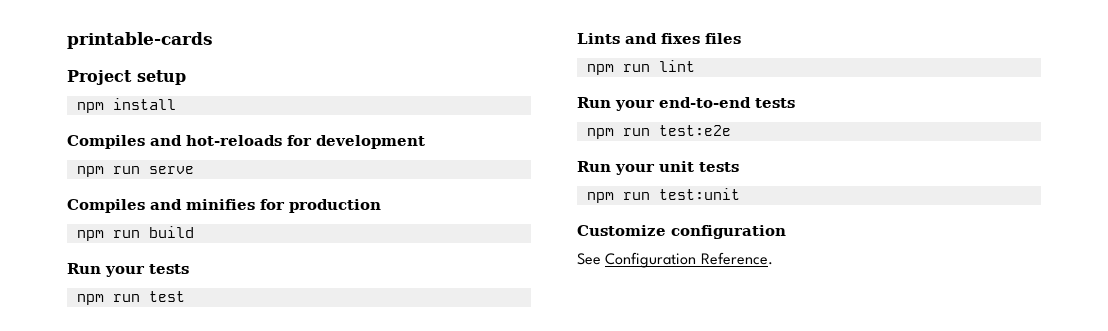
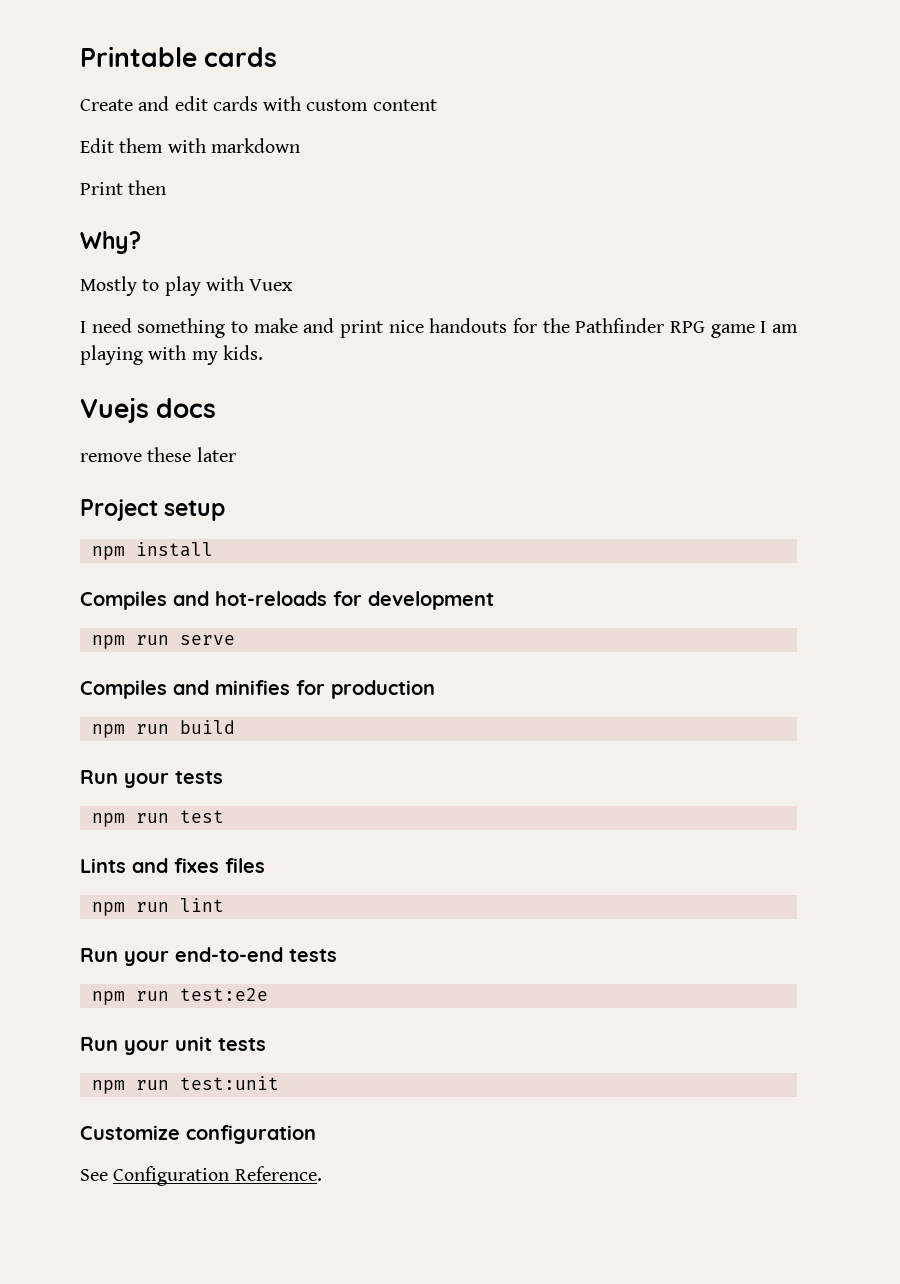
[67,32,213,49] printable-cards -> [80,46,278,67] [80,96,437,111] [80,138,300,153] [80,180,167,195] [80,231,141,254] [80,276,294,296] [80,318,798,338] [80,345,263,365] [80,397,217,423] [80,447,236,462] Printable cards // Create and edit cards with custom content // Edit them with markdown // Print then // Why? // Mostly to play with Vuex // I need something to make and print nice handouts for the Pathfinder RPG game I am playing with my kids. // Vuejs docs // remove these later

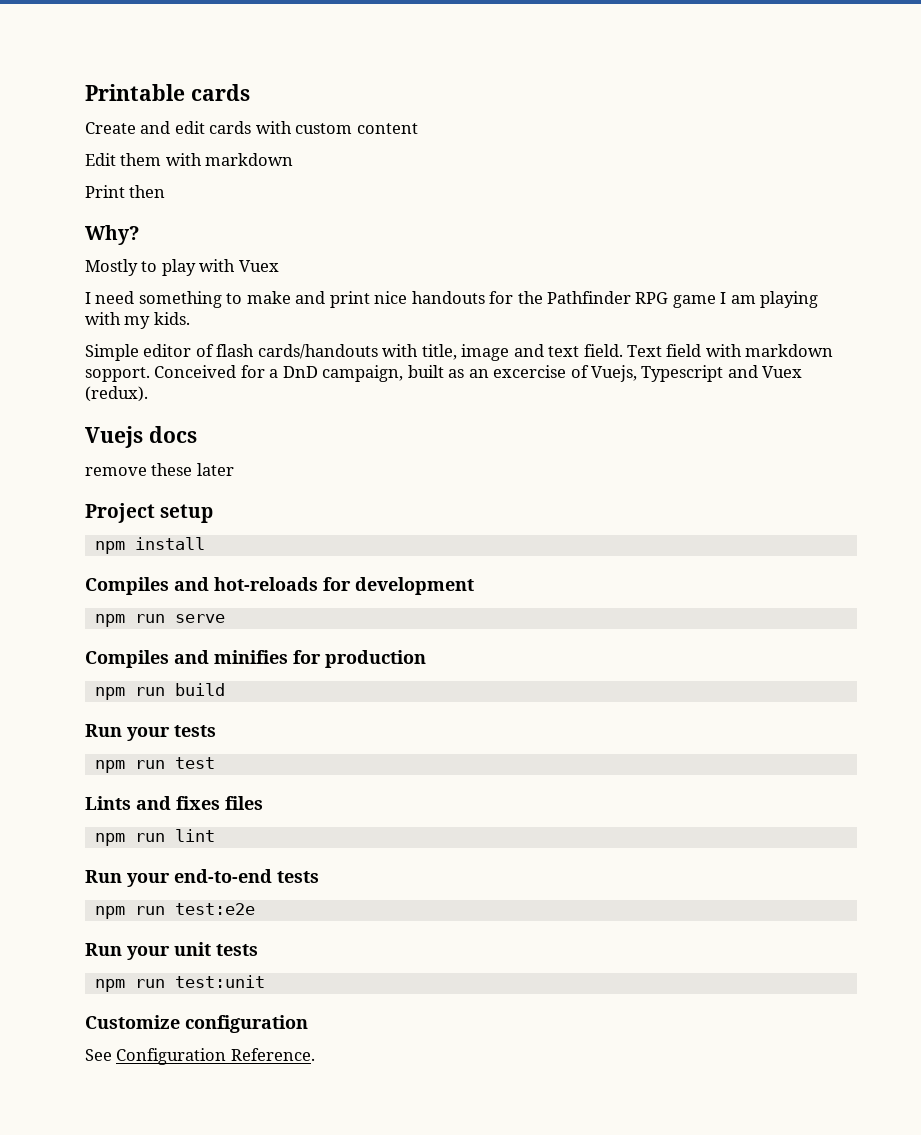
(263, 352) none -> [85,344,834,361] [85,365,803,382] [85,386,148,402] // Simple editor of flash cards/handouts with title, image and text field. Text field with markdown sopport. Conceived for a DnD campaign, built as an excercise of Vuejs, Typescript and Vuex (redux).

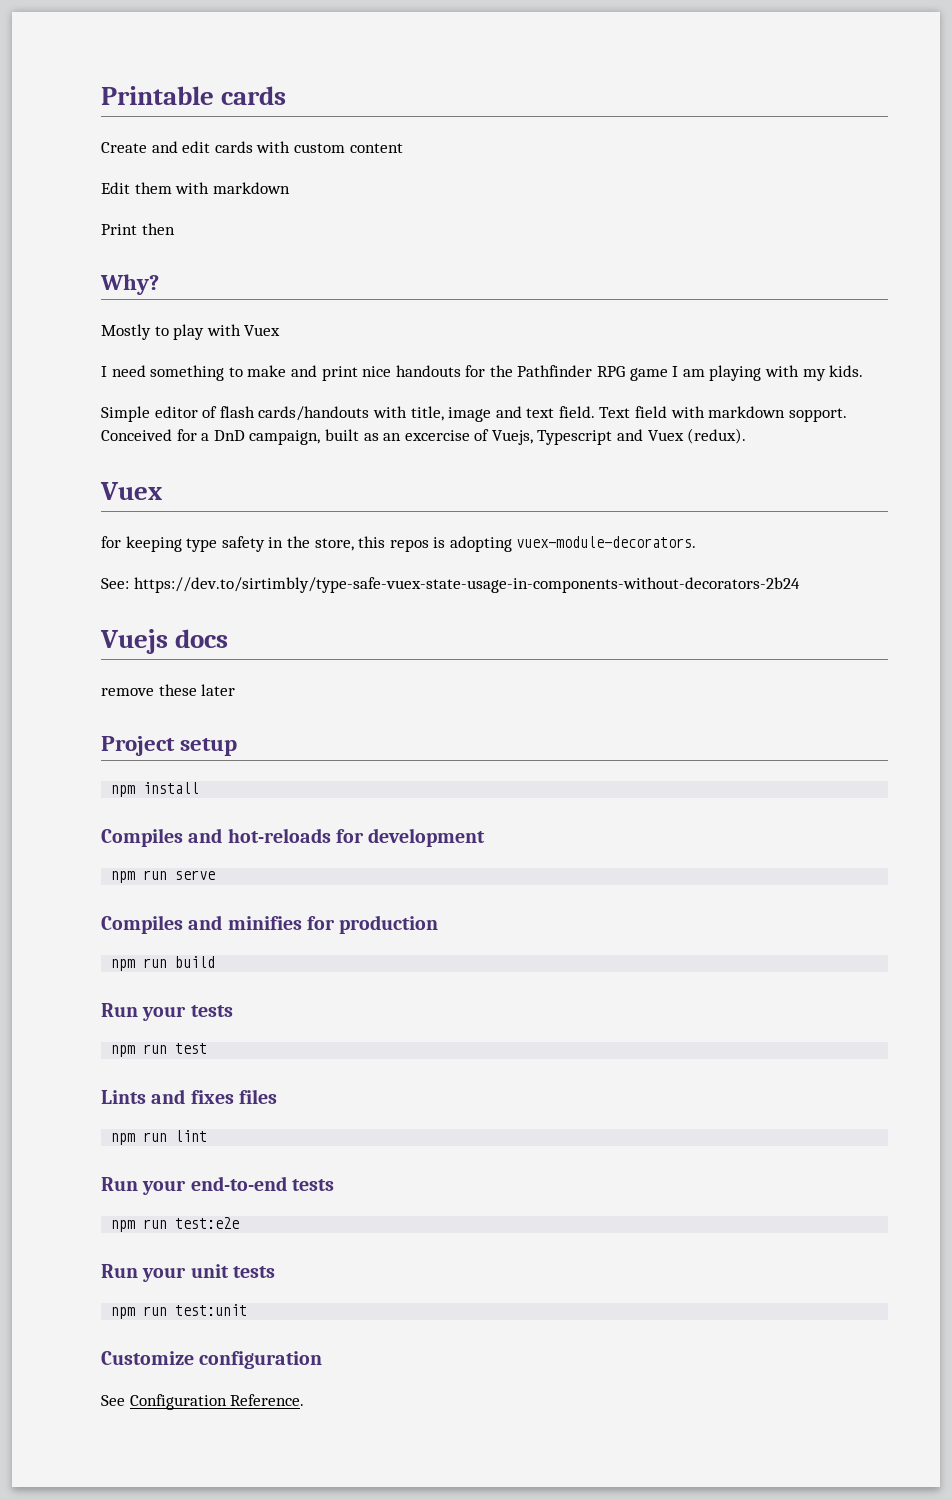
(148, 394) none -> [100,482,162,500] [101,536,697,552] [101,577,800,593] // Vuex // for keeping type safety in the store, this repos is adopting vuex-module-decorators. // See: https://dev.to/sirtimbly/type-safe-vuex-state-usage-in-components-without-decorators-2b24

